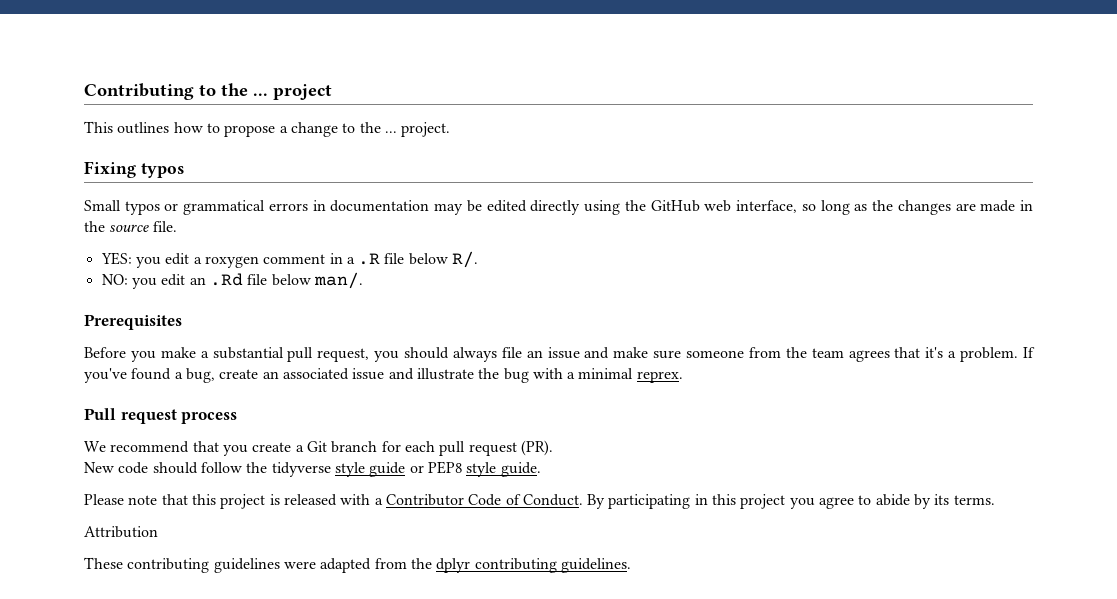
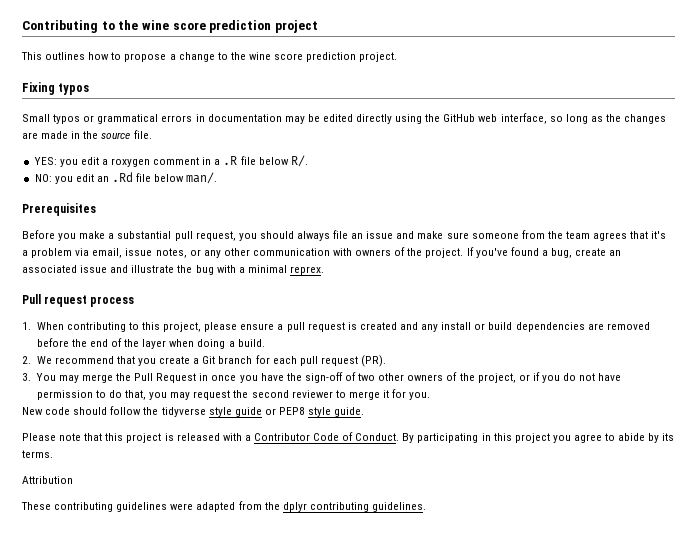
[253,93,268,96] ... -> [141,20,272,33] wine score prediction
[384,131,397,133] ... -> [248,52,357,62] wine score prediction
[960,347,1019,362] problem. -> [31,247,464,258] problem via email, issue notes, or any other communication with owners of the project.
(238, 418) none -> [22,322,650,332] [36,338,265,349] [22,356,31,364] 1. When contributing to this project, please ensure a pull request is created and any install or build dependencies are removed before the end of the layer when doing a build. // 2.
(553, 448) none -> [22,372,622,383] [36,389,431,400] // 3. You may merge the Pull Request in once you have the sign-off of two other owners of the project, or if you do not have permission to do that, you may request the second reviewer to merge it for you.

